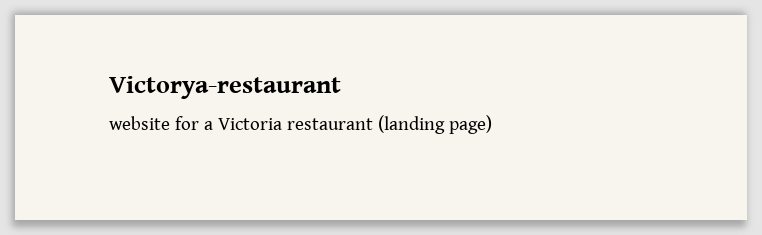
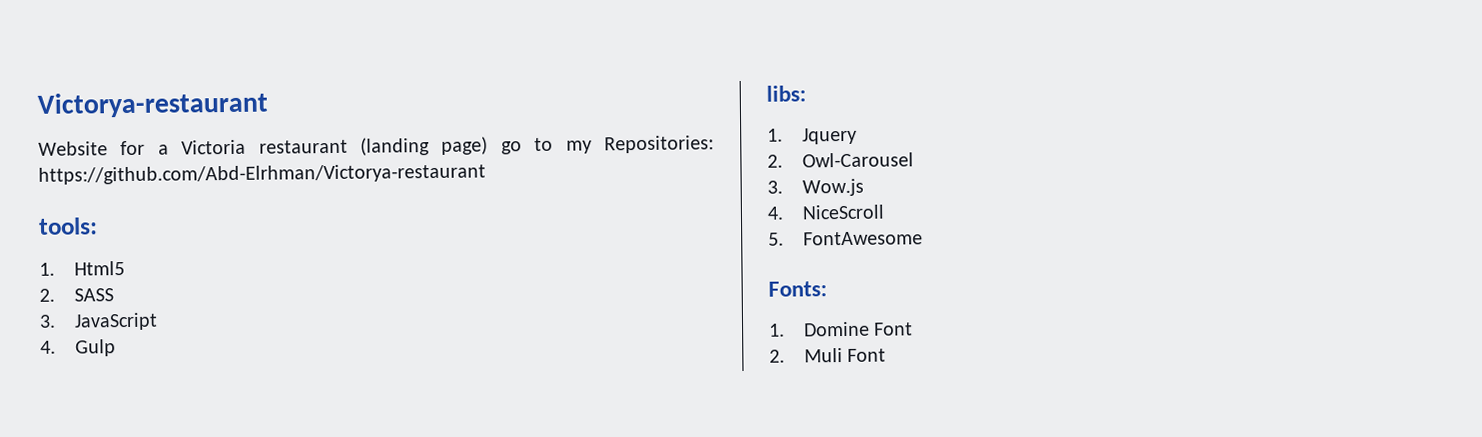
[109,116,170,130] website -> [38,141,108,156] Website
(492, 124) none -> [500,135,714,155] [38,163,486,185] [38,217,98,235] [39,261,125,276] [39,288,114,302] [39,312,158,331] [40,339,116,357] [766,85,806,102] [767,127,857,145] [767,152,914,168] [767,178,864,197] [767,204,885,220] [768,231,923,246] [768,281,827,297] [769,321,913,337] [769,348,886,363] go to my Repositories: https://github.com/Abd-Elrhman/Victorya-restaurant // tools: // 1. Html5 // 2. SASS // 3. JavaScript // 4. Gulp // libs: // 1. Jquery // 2. Owl-Carousel // 3. Wow.js // 4. NiceScroll // 5. FontAwesome // Fonts: // 1. Domine Font // 2. Muli Font

